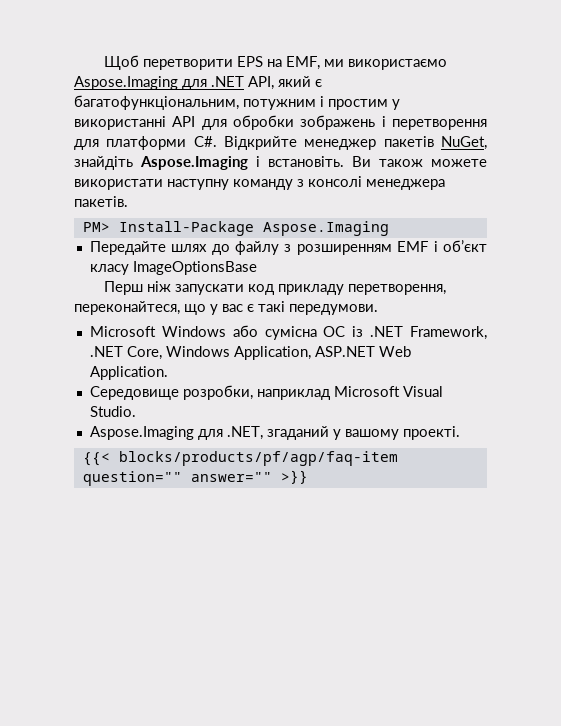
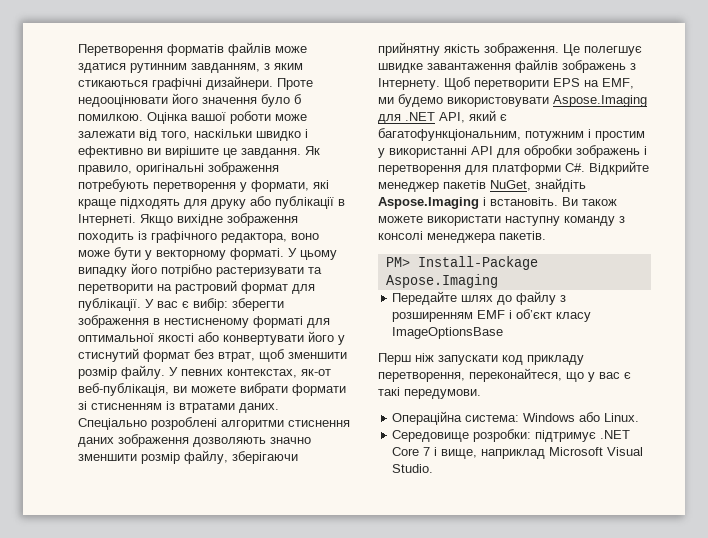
(103, 62) none -> [78,42,307,56] [78,63,303,73] [78,76,313,90] [78,93,301,107] [78,111,307,124] [78,129,308,141] [78,146,320,158] [78,162,279,175] [78,179,329,192] [78,196,345,209] [78,213,298,226] [78,231,319,243] [78,247,337,260] [78,263,322,277] [78,280,315,294] [78,298,284,311] [78,315,330,328] [78,331,345,345] [78,348,347,362] [78,365,331,379] [78,383,346,396] [78,401,279,413] [78,417,350,430] [78,434,311,447] [78,450,298,464] [378,42,642,56] [378,59,636,73] [378,78,440,90] Перетворення форматів файлів може здатися рутинним завданням, з яким стикаються графічні дизайнери. Проте недооцінювати його значення було б помилкою. Оцінка вашої роботи може залежати від того, наскільки швидко і ефективно ви вирішите це завдання. Як правило, оригінальні зображення потребують перетворення у формати, які краще підходять для друку або публікації в Інтернеті. Якщо вихідне зображення походить із графічного редактора, воно може бути у векторному форматі. У цьому випадку його потрібно растеризувати та перетворити на растровий формат для публікації. У вас є вибір: зберегти зображення в нестисненому форматі для оптимальної якості або конвертувати його у стиснутий формат без втрат, щоб зменшити розмір файлу. У певних контекстах, як-от веб-публікація, ви можете вибрати формати зі стисненням із втратами даних. Спеціально розроблені алгоритми стиснення даних зображення дозволяють значно зменшити розмір файлу, зберігаючи прийнятну якість зображення. Це полегшує швидке завантаження файлів зображень з Інтернету.
[347,59,447,70] використаємо -> [398,94,549,107] будемо використовувати
[89,325,487,340] [89,346,411,360] [89,366,168,380] [89,385,443,400] [89,406,136,417] [89,426,460,440] [82,451,398,466] [82,470,308,486] Microsoft Windows або сумісна ОС із .NET Framework, .NET Core, Windows Application, ASP.NET Web Application. // Середовище розробки, наприклад Microsoft Visual Studio. // Aspose.Imaging для .NET, згаданий у вашому проекті. // {{< blocks/products/pf/agp/faq-item question="" answer="" >}} -> [392,411,640,425] [392,429,631,442] [392,447,644,459] [392,464,434,473] Операційна система: Windows або Linux. // Середовище розробки: підтримує .NET Core 7 і вище, наприклад Microsoft Visual Studio.

